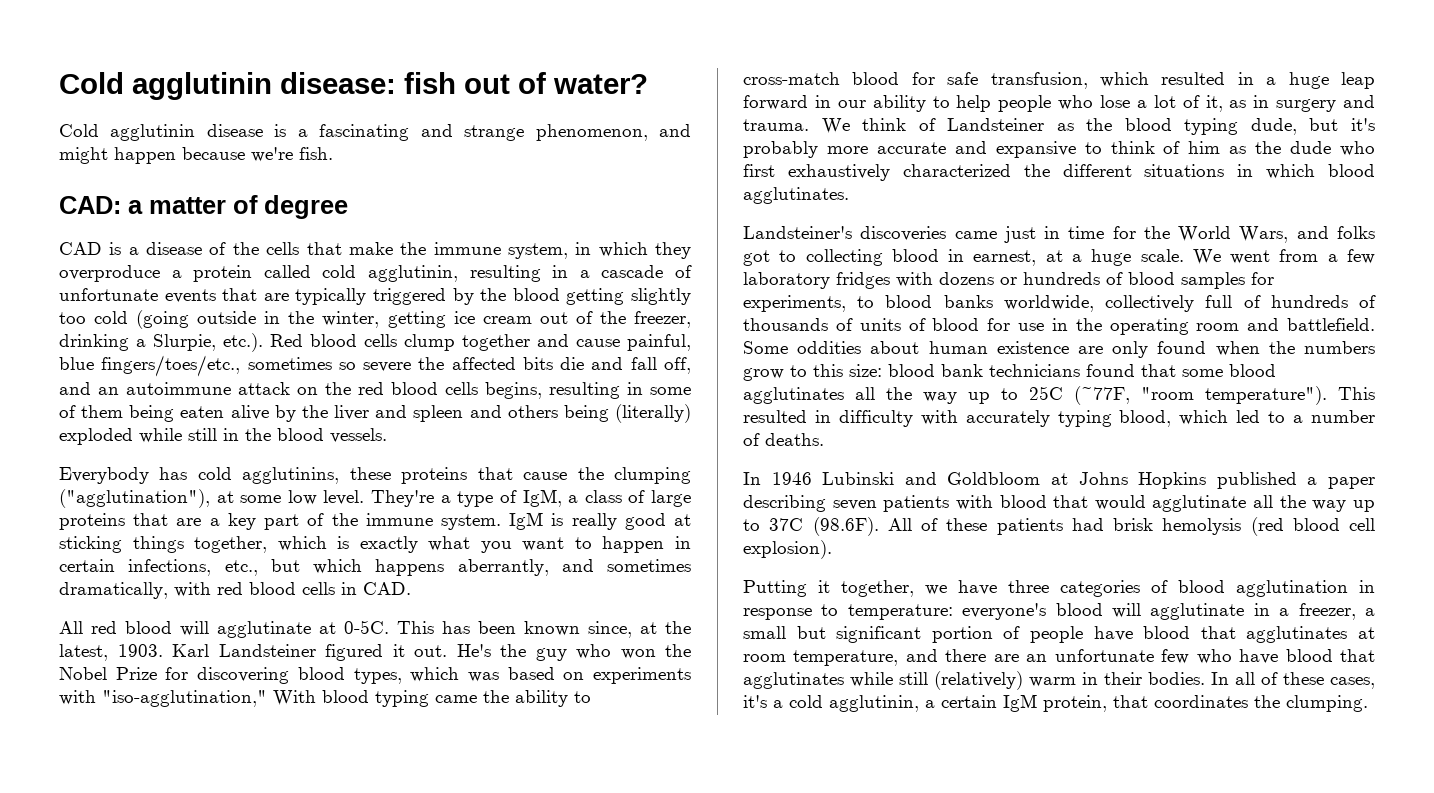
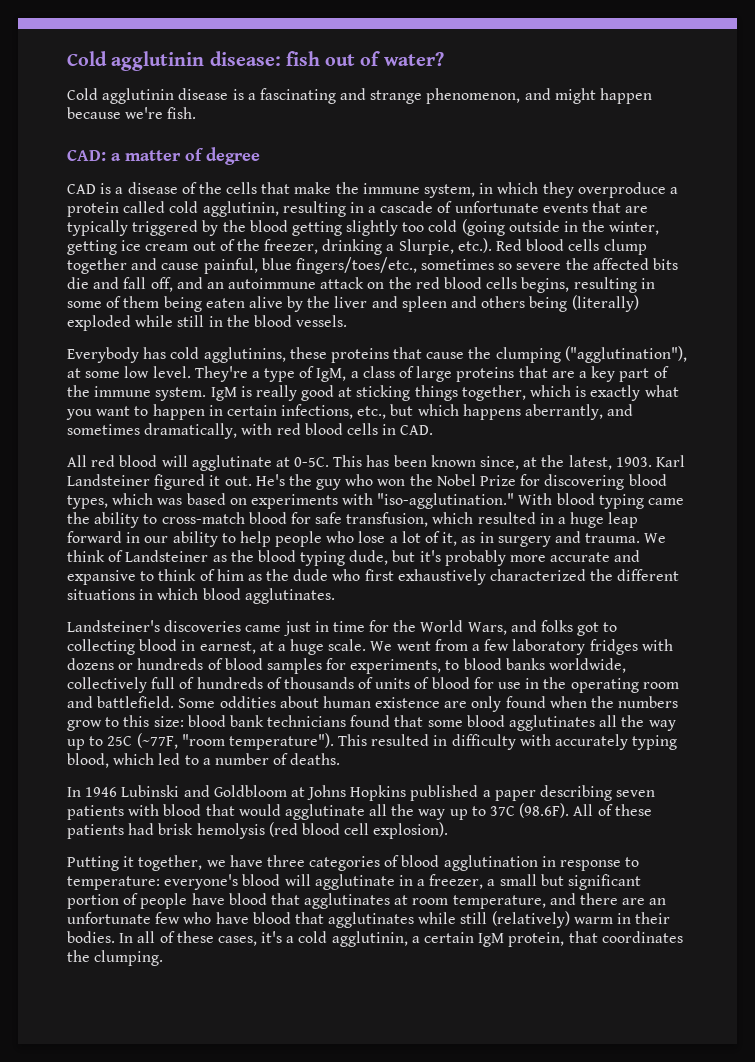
[102,690,267,707] "iso-agglutination," -> [377,493,515,509] "iso-agglutination."

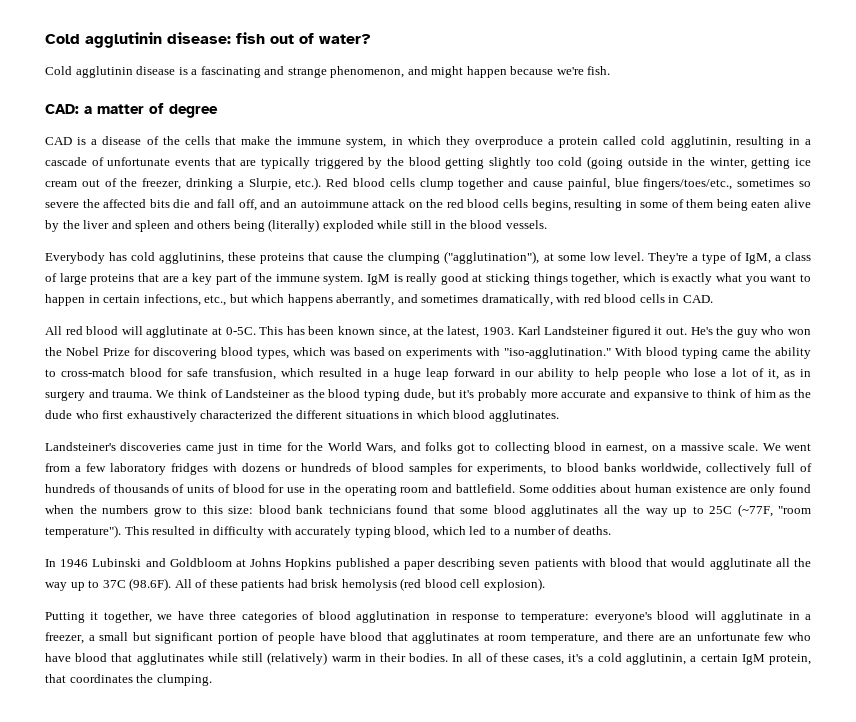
[259,639,325,655] at a huge -> [651,443,724,451] on a massive

